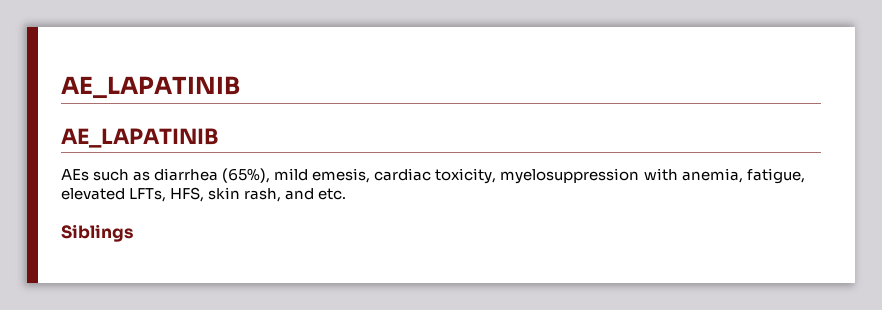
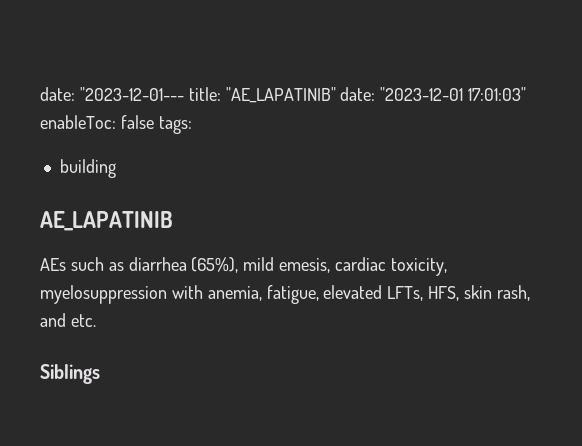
[61,76,240,99] AE_LAPATINIB -> [40,87,527,103] [40,115,192,134] [59,159,116,178] date: "2023-12-01--- title: "AE_LAPATINIB" date: "2023-12-01 17:01:03" enableToc: false tags: // building

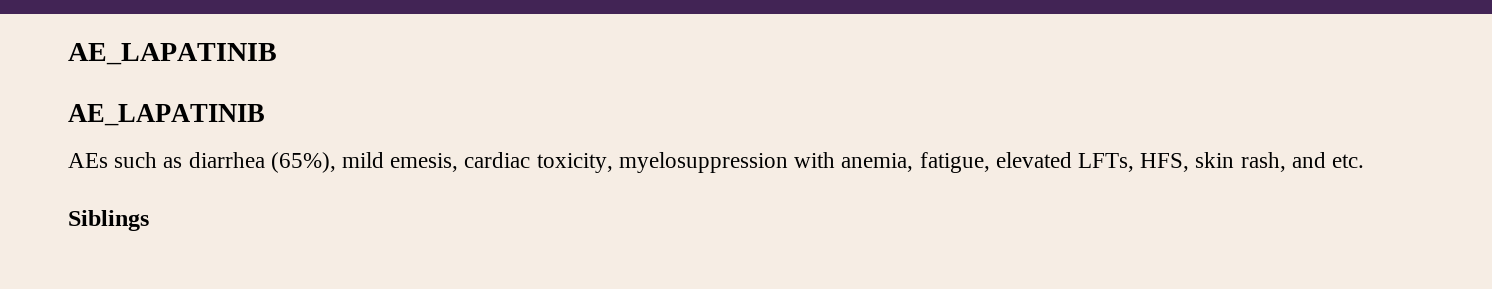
[40,87,527,103] [40,115,192,134] [59,159,116,178] date: "2023-12-01--- title: "AE_LAPATINIB" date: "2023-12-01 17:01:03" enableToc: false tags: // building -> [68,43,277,65] AE_LAPATINIB

